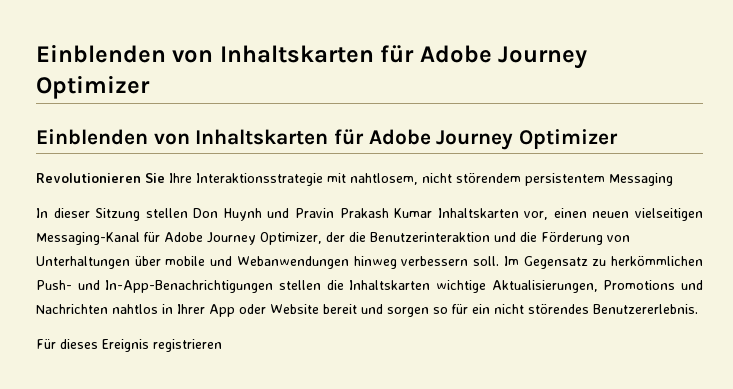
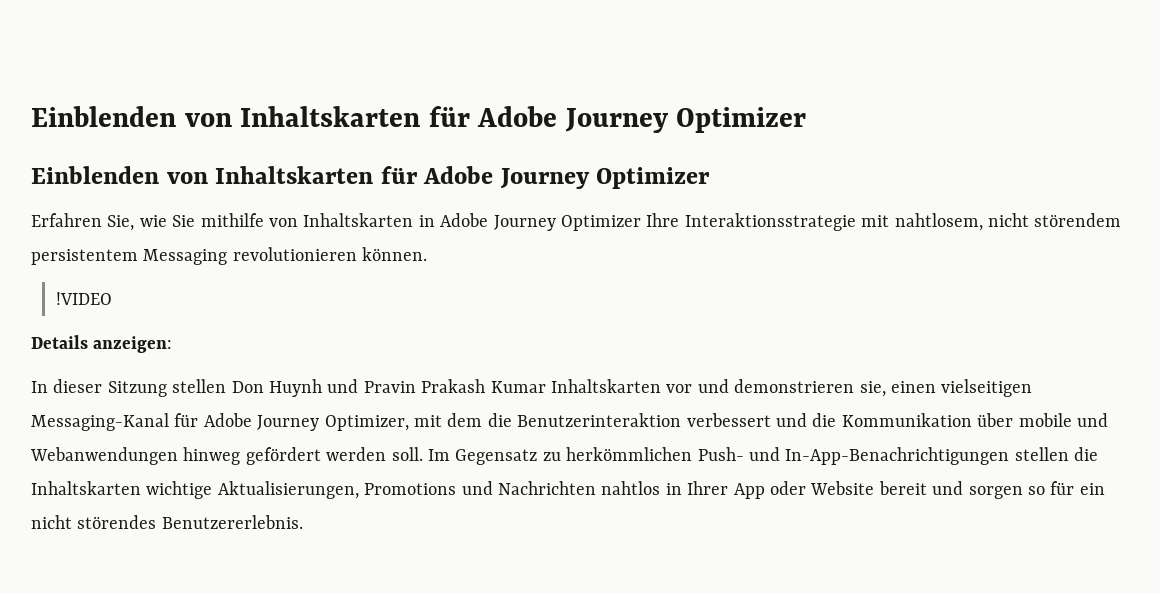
[36,173,165,183] Revolutionieren Sie -> [31,213,641,231] Erfahren Sie, wie Sie mithilfe von Inhaltskarten in Adobe Journey Optimizer
(673, 179) none -> [232,247,428,261] [56,292,113,305] [31,335,173,353] revolutionieren können. // !VIDEO // Details anzeigen:
[524,208,630,220] vor, einen neuen -> [666,379,936,397] vor und demonstrieren sie, einen
[326,232,345,242] der -> [414,413,483,427] mit dem
(490, 237) none -> [686,413,771,427] verbessert
[541,231,630,245] [36,256,130,269] Förderung von Unterhaltungen -> [841,413,972,427] Kommunikation
[401,256,469,266] verbessern -> [245,447,387,465] gefördert werden
[36,339,222,352] // Für dieses Ereignis registrieren -> (303, 522) none

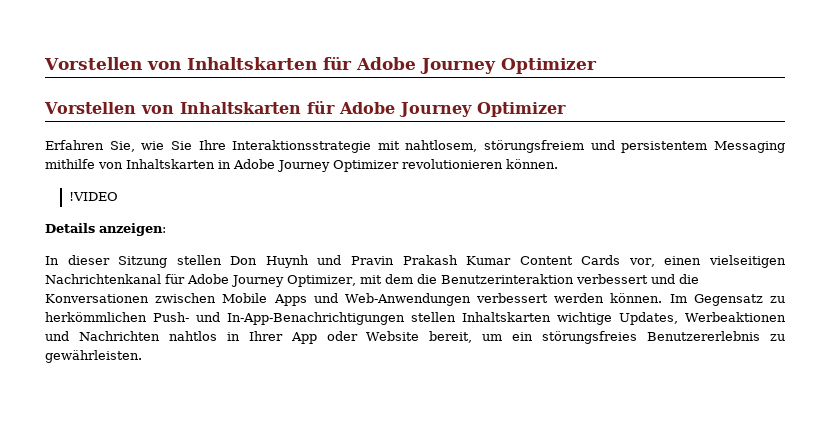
[31,106,807,133] [31,166,159,184] Einblenden von Inhaltskarten für Adobe Journey Optimizer // Einblenden -> [44,57,597,74] [44,102,136,114] Vorstellen von Inhaltskarten für Adobe Journey Optimizer // Vorstellen
(196, 221) none -> [198,140,785,153] Ihre Interaktionsstrategie mit nahtlosem, störungsfreiem und persistentem Messaging
[646,213,1122,231] [31,249,228,265] Ihre Interaktionsstrategie mit nahtlosem, nicht störendem persistentem Messaging -> (399, 166) none
[550,379,886,397] Inhaltskarten vor und demonstrieren sie, -> [519,255,655,267] Content Cards vor,
[31,413,169,431] Messaging-Kanal -> [45,274,161,284] Nachrichtenkanal
[841,413,1108,427] [30,447,423,465] Kommunikation über mobile und Webanwendungen hinweg gefördert werden soll. -> [45,293,663,306] Konversationen zwischen Mobile Apps und Web-Anwendungen verbessert werden können.
[1074,447,1099,461] die -> (457, 317) none
[217,481,457,499] Aktualisierungen, Promotions -> [619,312,787,325] Updates, Werbeaktionen
[878,481,1105,499] [31,515,303,529] bereit und sorgen so für ein nicht störendes Benutzererlebnis. -> [429,331,785,344] [45,350,142,363] bereit, um ein störungsfreies Benutzererlebnis zu gewährleisten.

